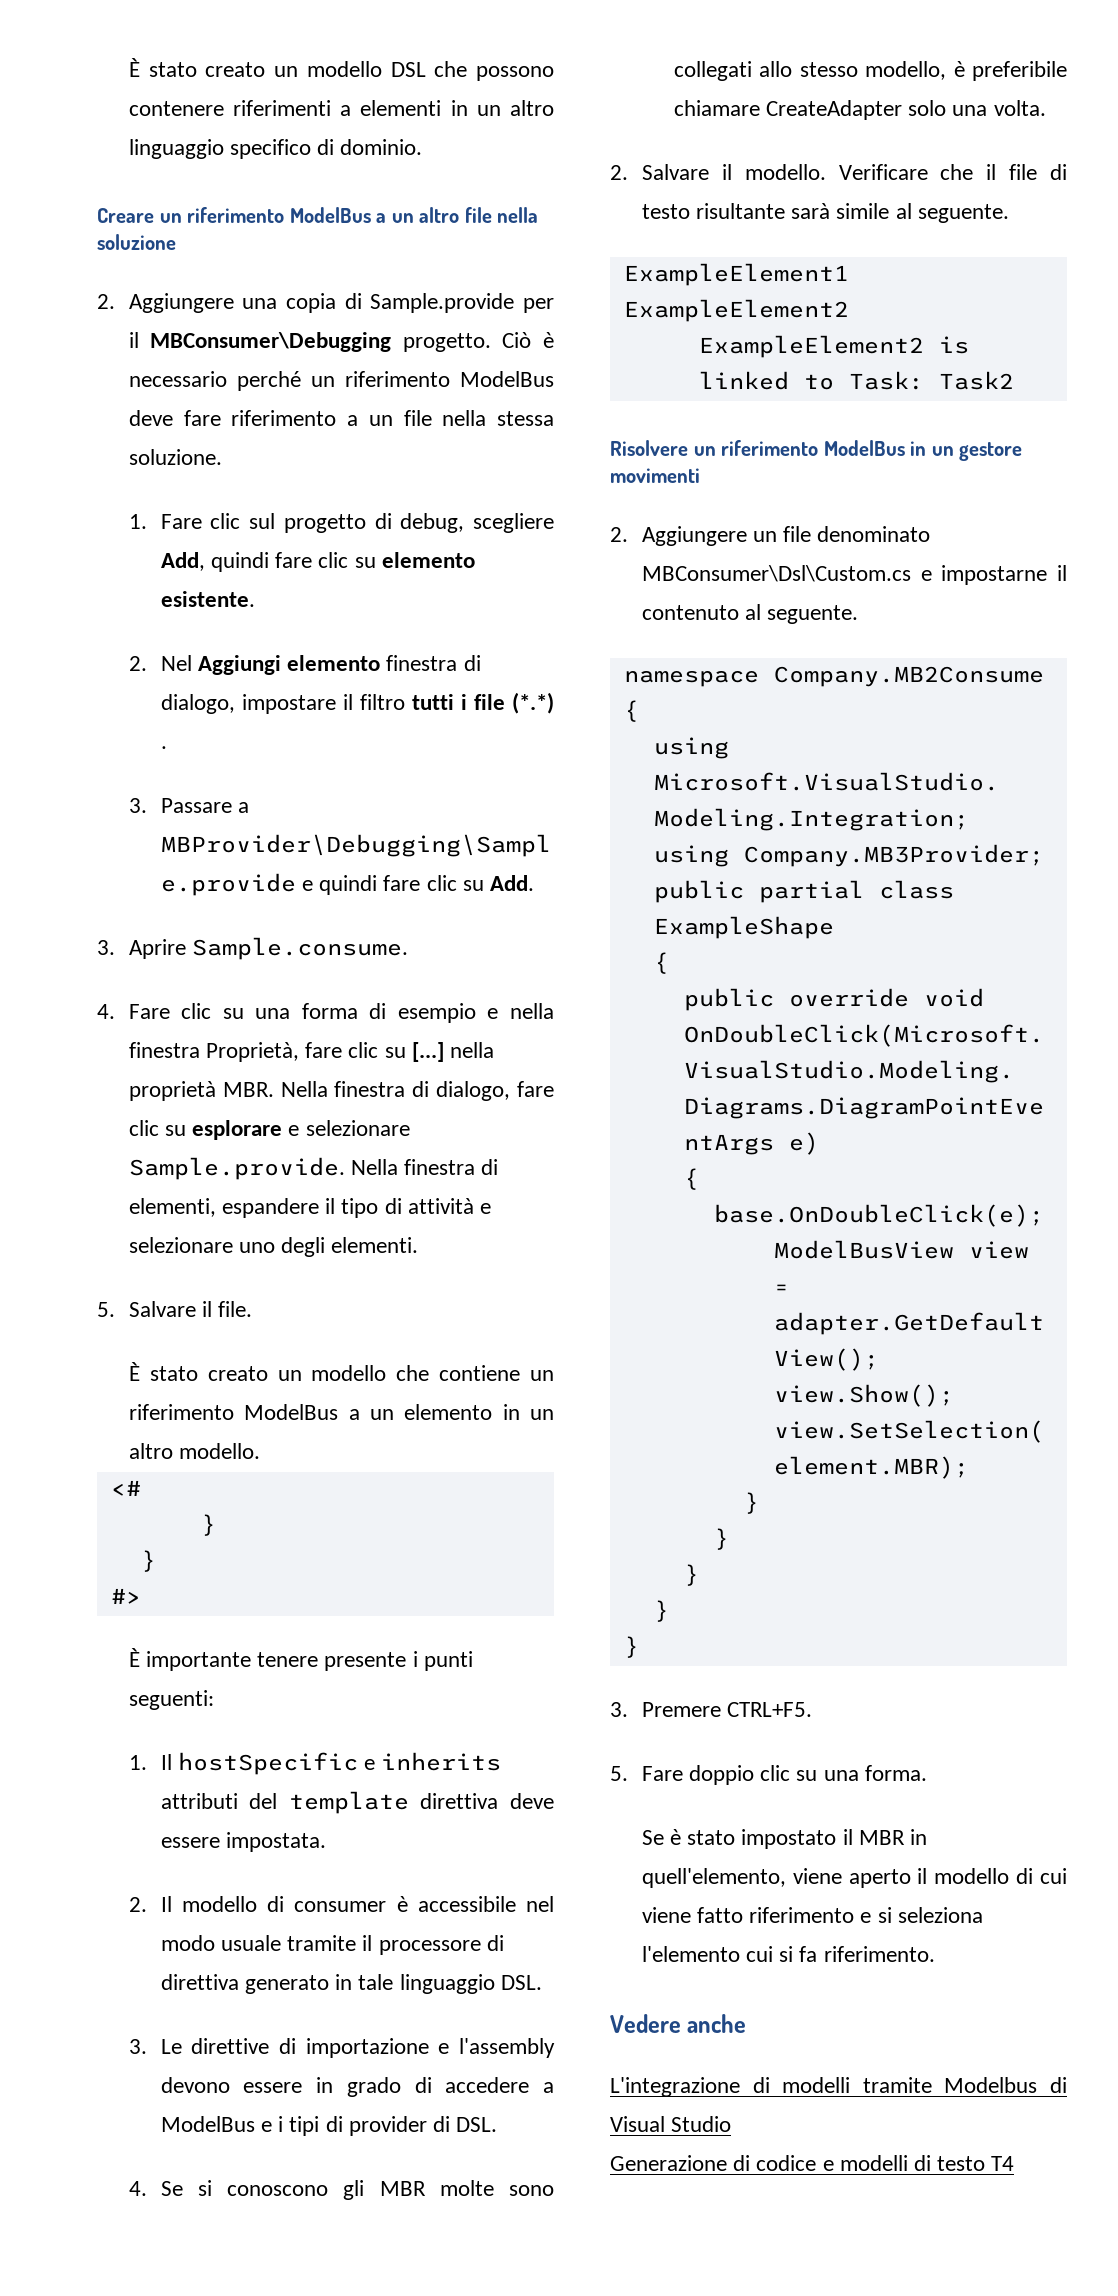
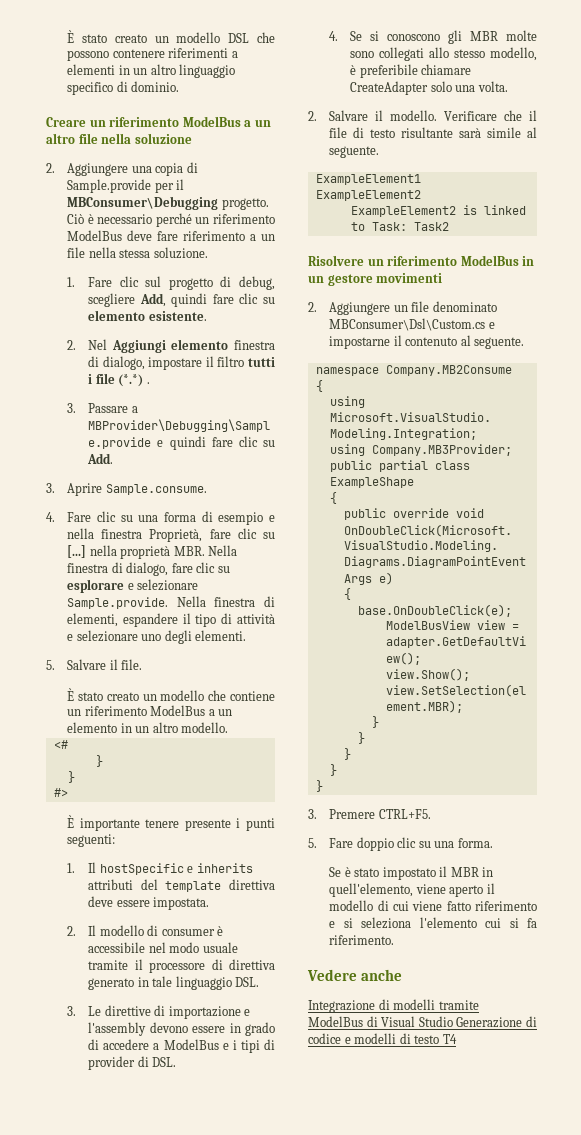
[610,2077,740,2097] L'integrazione -> [308,1000,375,1013] Integrazione
[944,2077,1038,2093] Modelbus -> [308,1016,363,1027] ModelBus
(732, 2124) // -> (453, 1021) none

